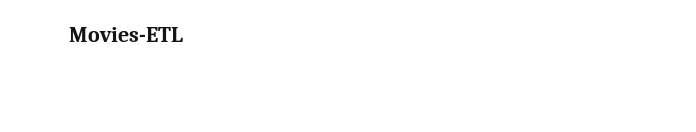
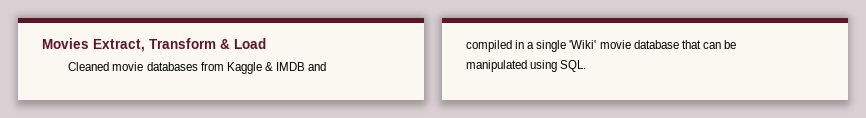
[69,27,183,42] Movies-ETL -> [42,38,266,52] [68,62,327,74] [466,40,736,52] [466,60,587,72] Movies Extract, Transform & Load // Cleaned movie databases from Kaggle & IMDB and compiled in a single 'Wiki' movie database that can be manipulated using SQL.

